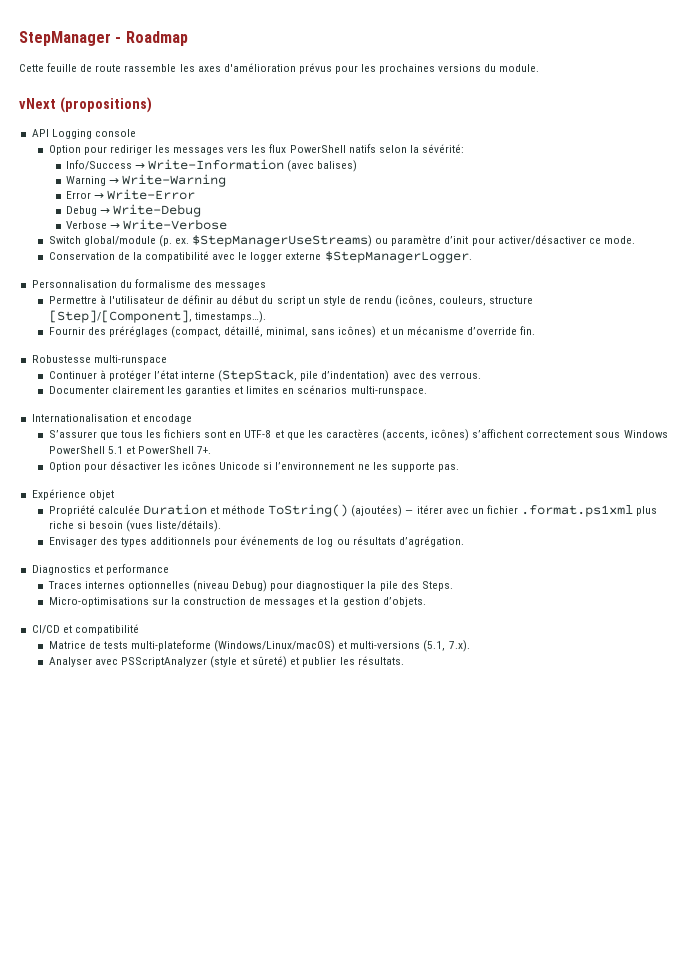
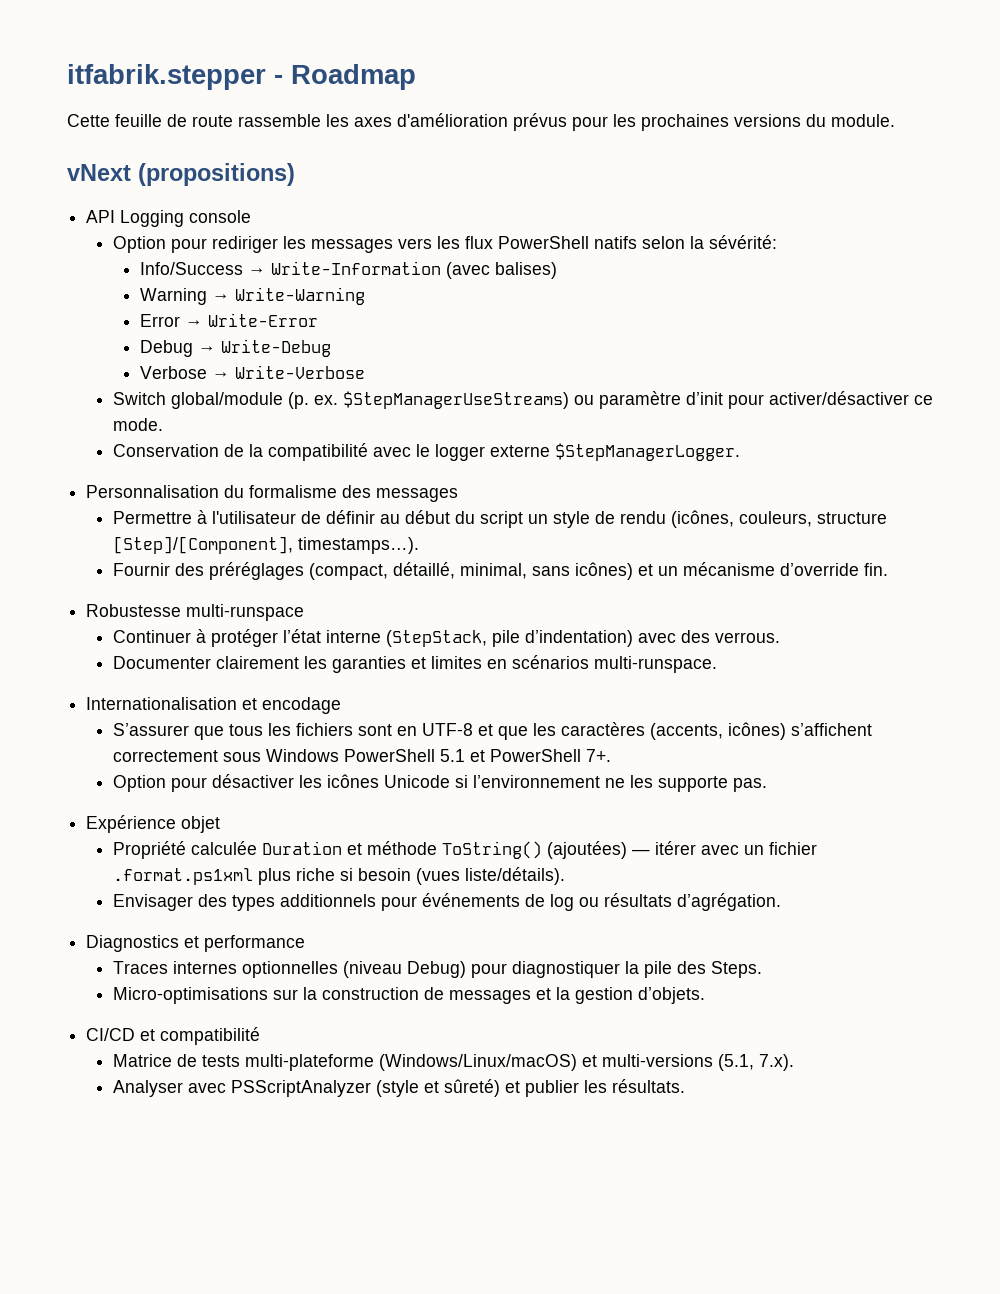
[19,31,111,46] StepManager -> [67,64,266,90] itfabrik.stepper

